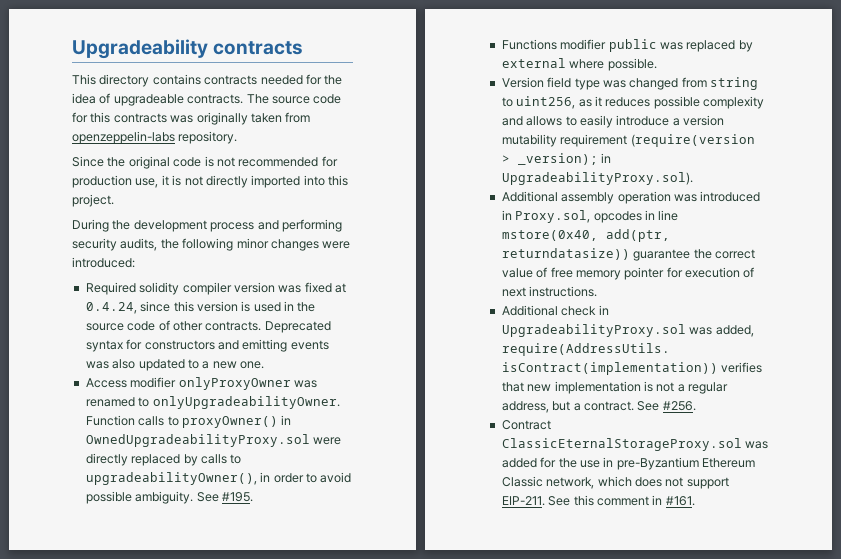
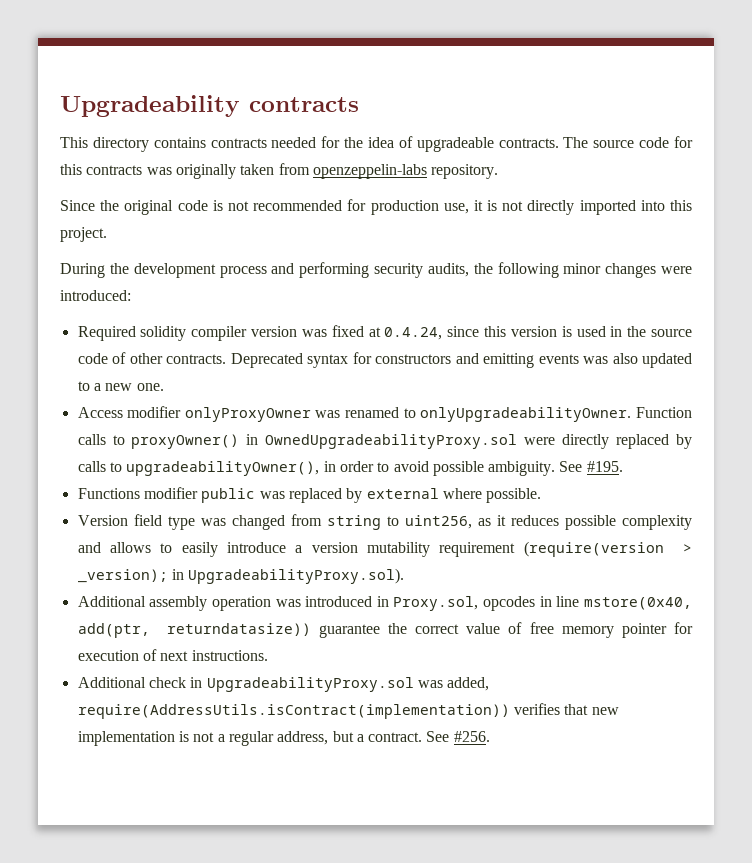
[501,420,551,430] [501,438,769,451] [501,457,755,470] [501,476,729,489] [501,495,695,506] // Contract ClassicEternalStorageProxy.sol was added for the use in pre-Byzantium Ethereum Classic network, which does not support EIP-211. See this comment in #161. -> (490, 736) none

